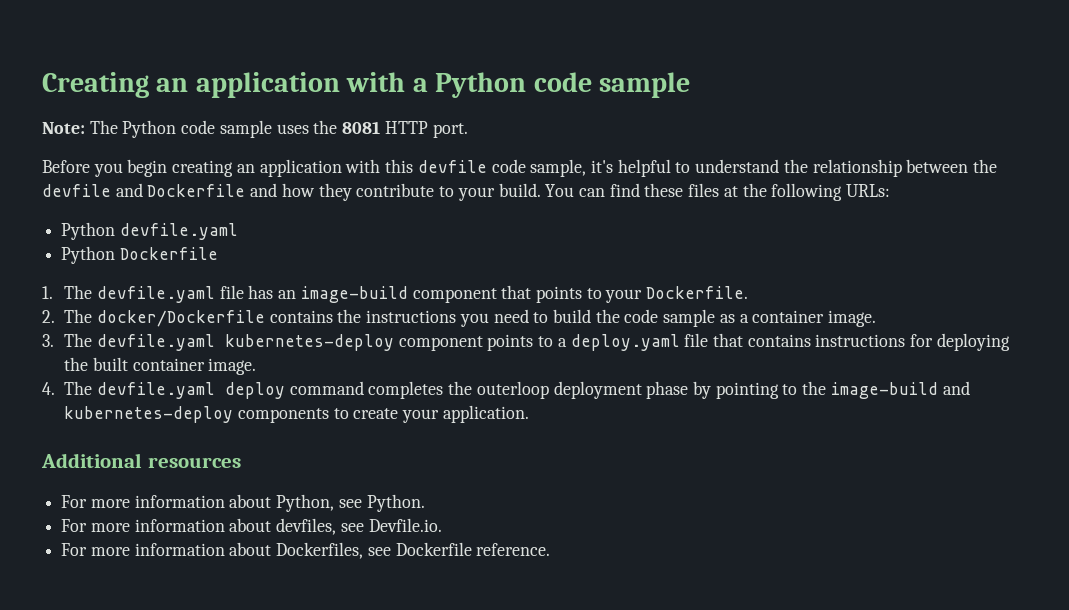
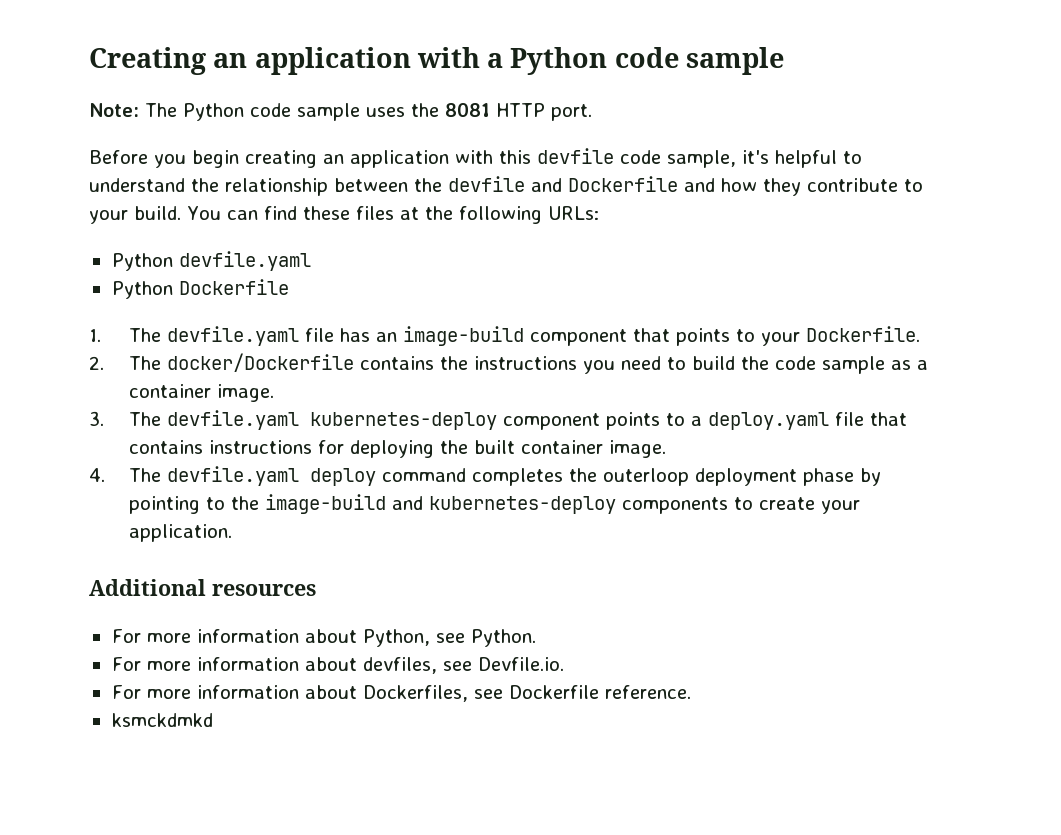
(551, 549) none -> [111,713,213,727] // ksmckdmkd

